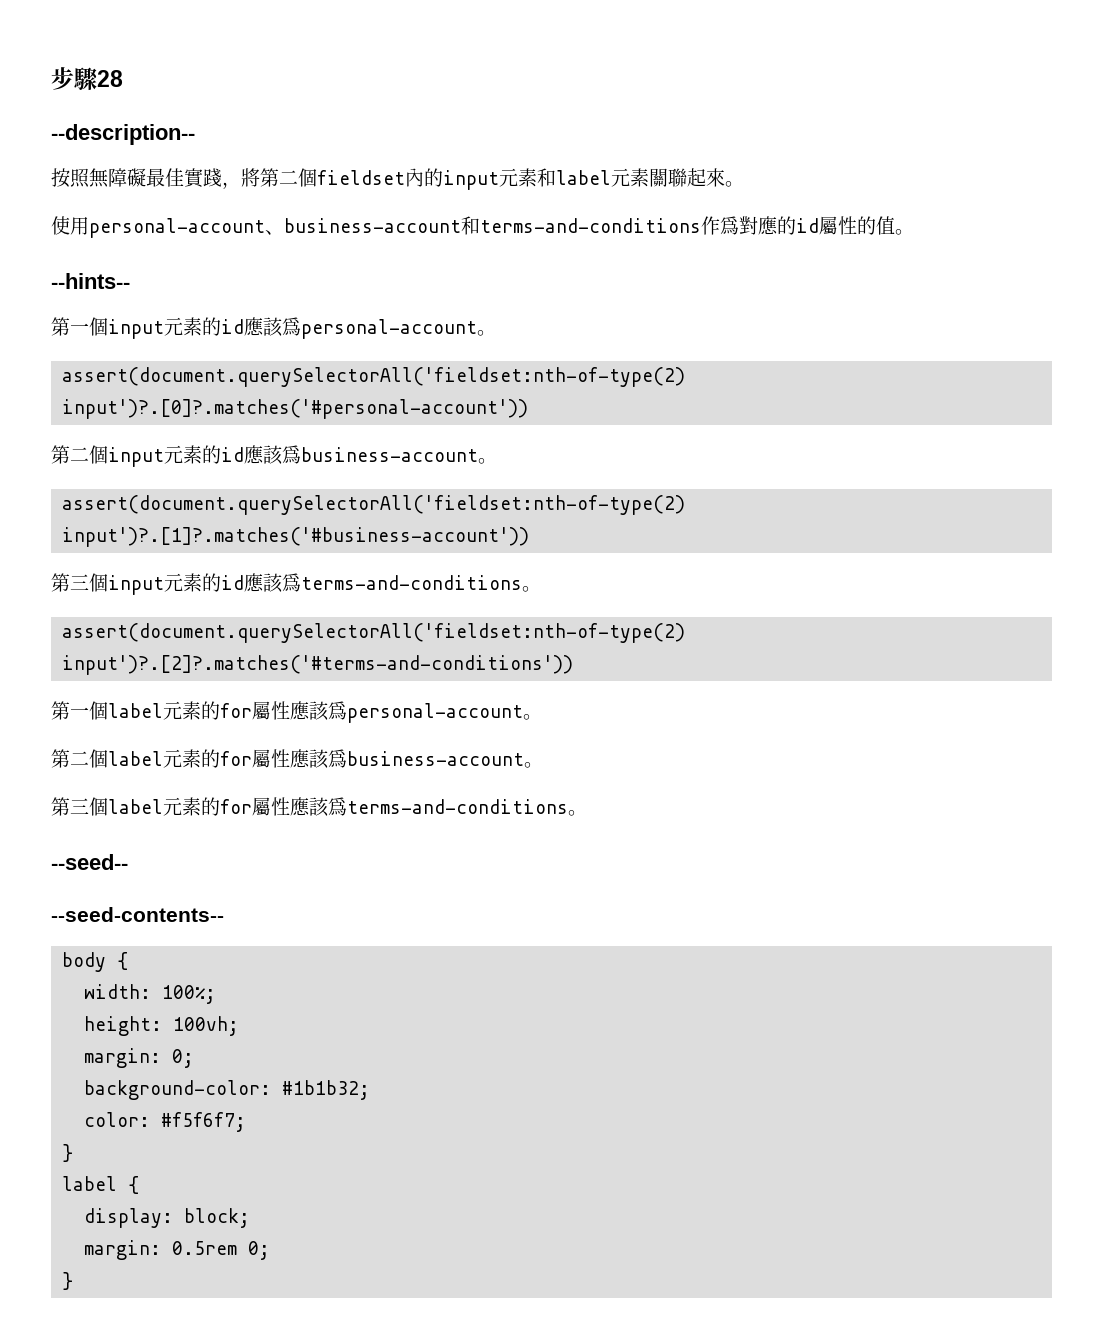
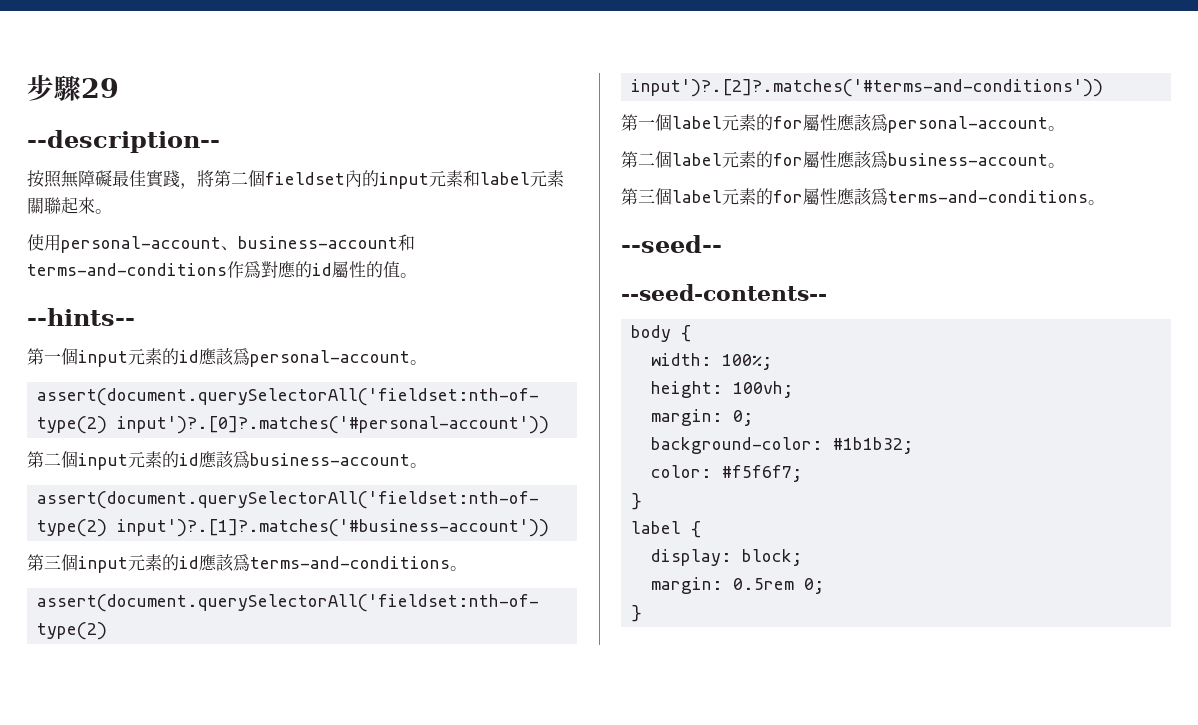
[97,70,123,87] 28 -> [81,78,119,98] 29

